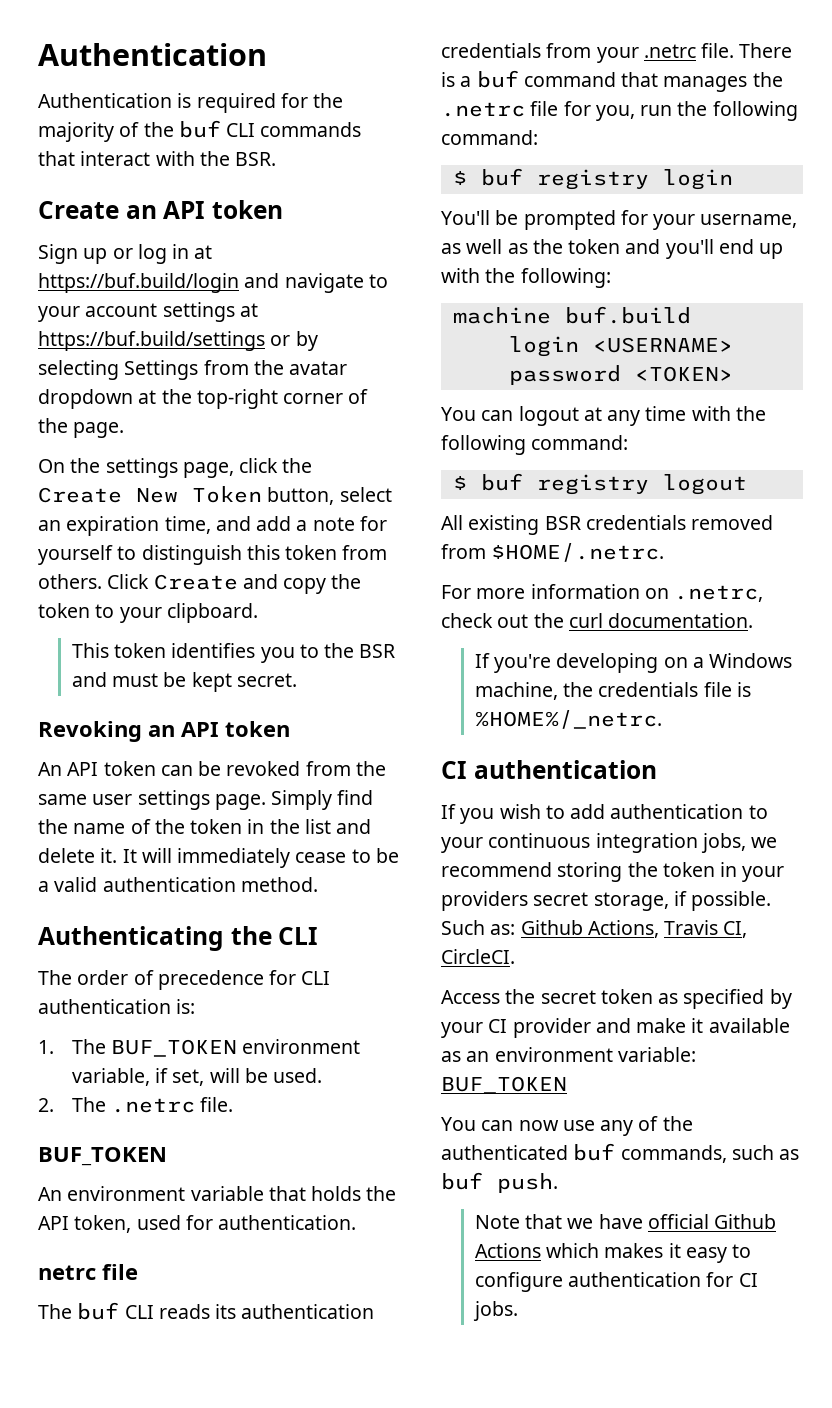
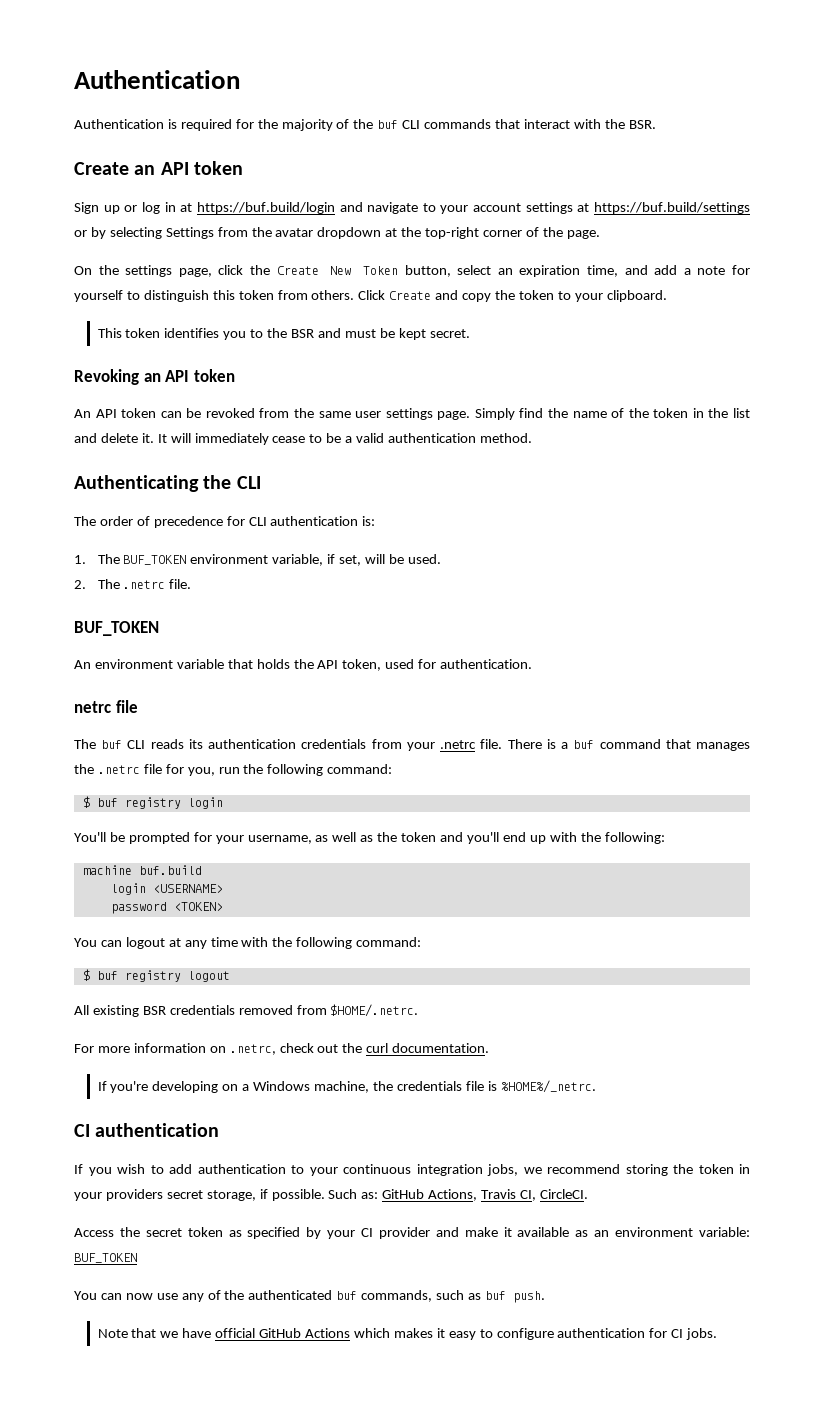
[520,920,583,935] Github -> [382,1189,425,1199] GitHub
[714,1214,777,1229] Github -> [259,1328,302,1338] GitHub

